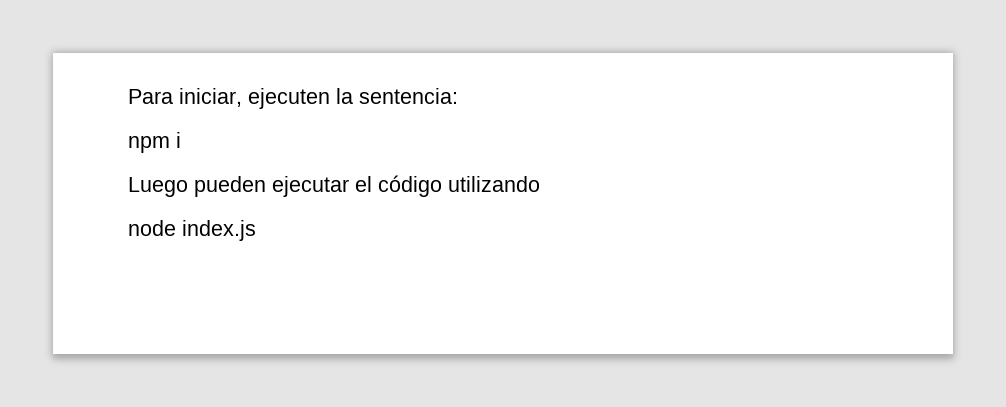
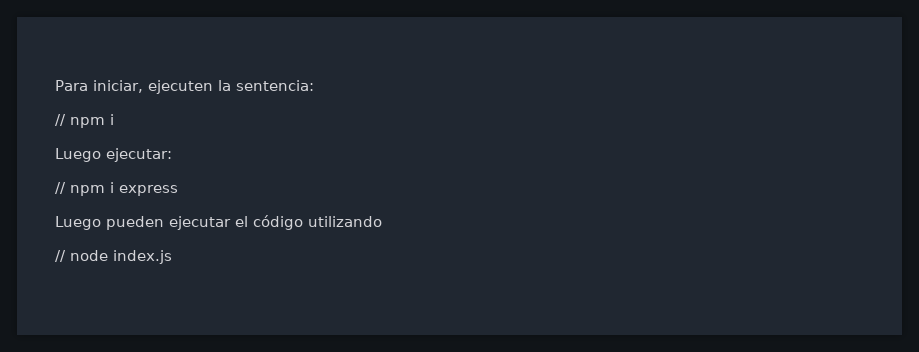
[128,132,181,153] npm i -> [55,114,114,128] [55,148,172,162] [55,182,178,196] // npm i // Luego ejecutar: // // npm i express
(540, 184) none -> [55,250,66,262] //

